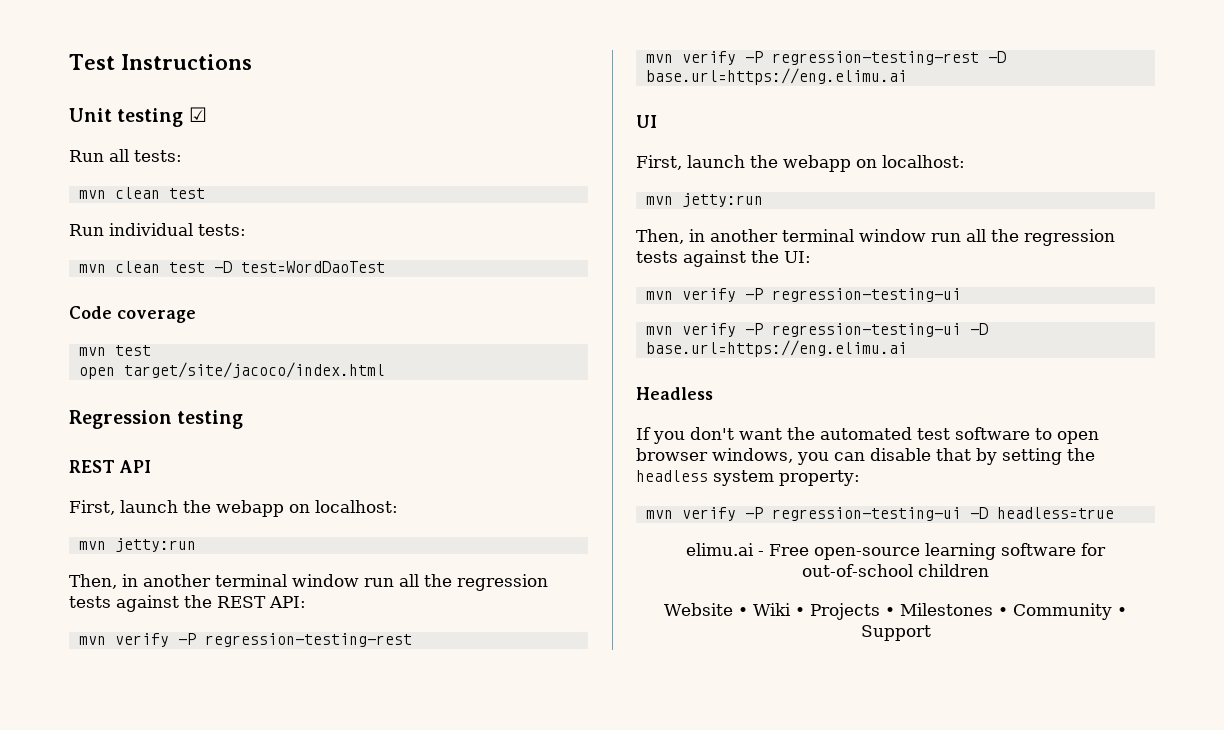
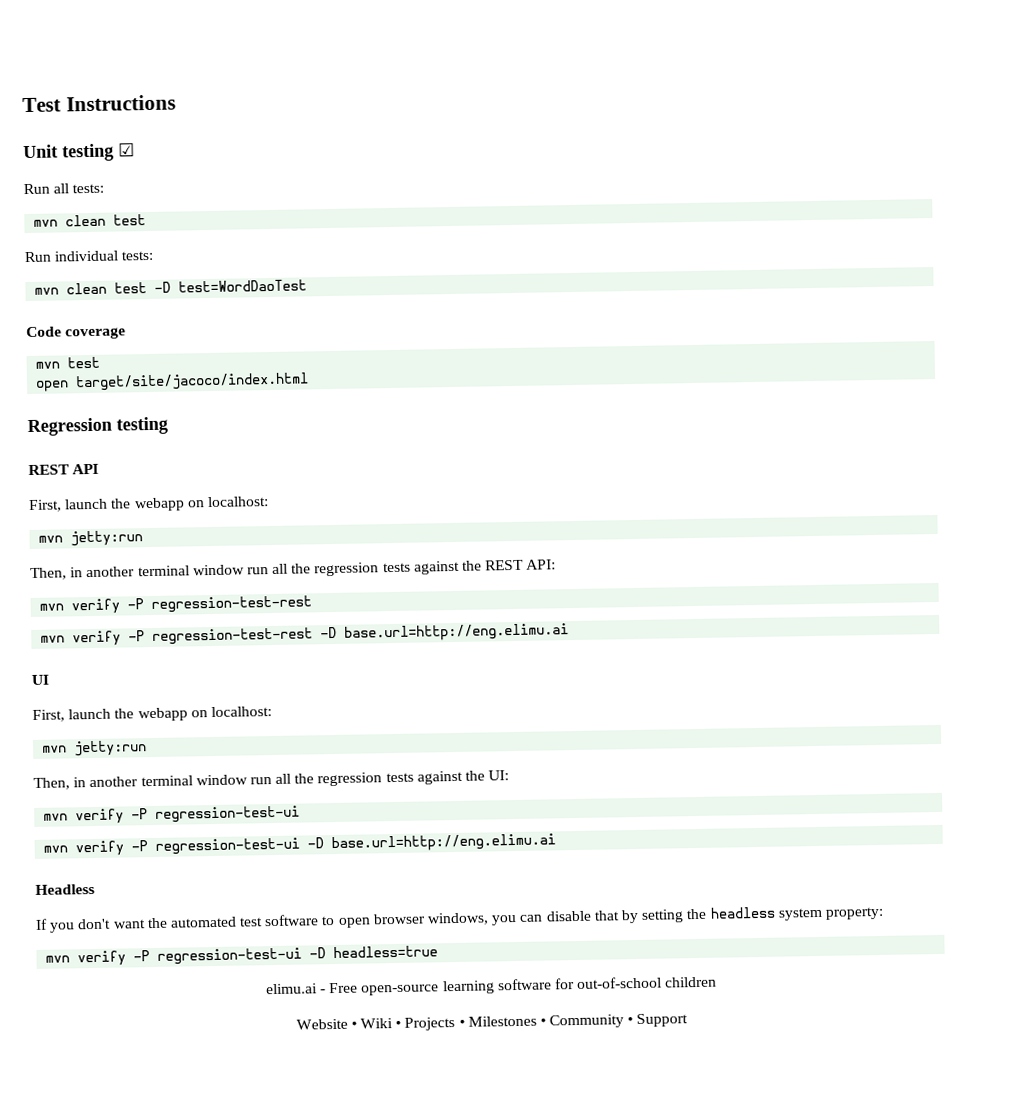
[204,633,412,647] [645,51,1006,65] [645,68,907,85] regression-testing-rest // mvn verify -P regression-testing-rest -D base.url=https://eng.elimu.ai -> [151,595,313,613] [40,623,570,647] regression-test-rest // mvn verify -P regression-test-rest -D base.url=http://eng.elimu.ai
[771,288,961,302] [645,323,988,337] [645,340,907,357] regression-testing-ui // mvn verify -P regression-testing-ui -D base.url=https://eng.elimu.ai -> [155,805,301,823] [43,833,557,857] regression-test-ui // mvn verify -P regression-test-ui -D base.url=http://eng.elimu.ai
[771,507,961,521] regression-testing-ui -> [157,947,303,965] regression-test-ui

